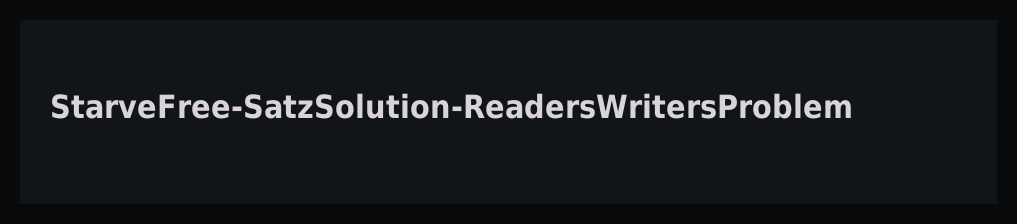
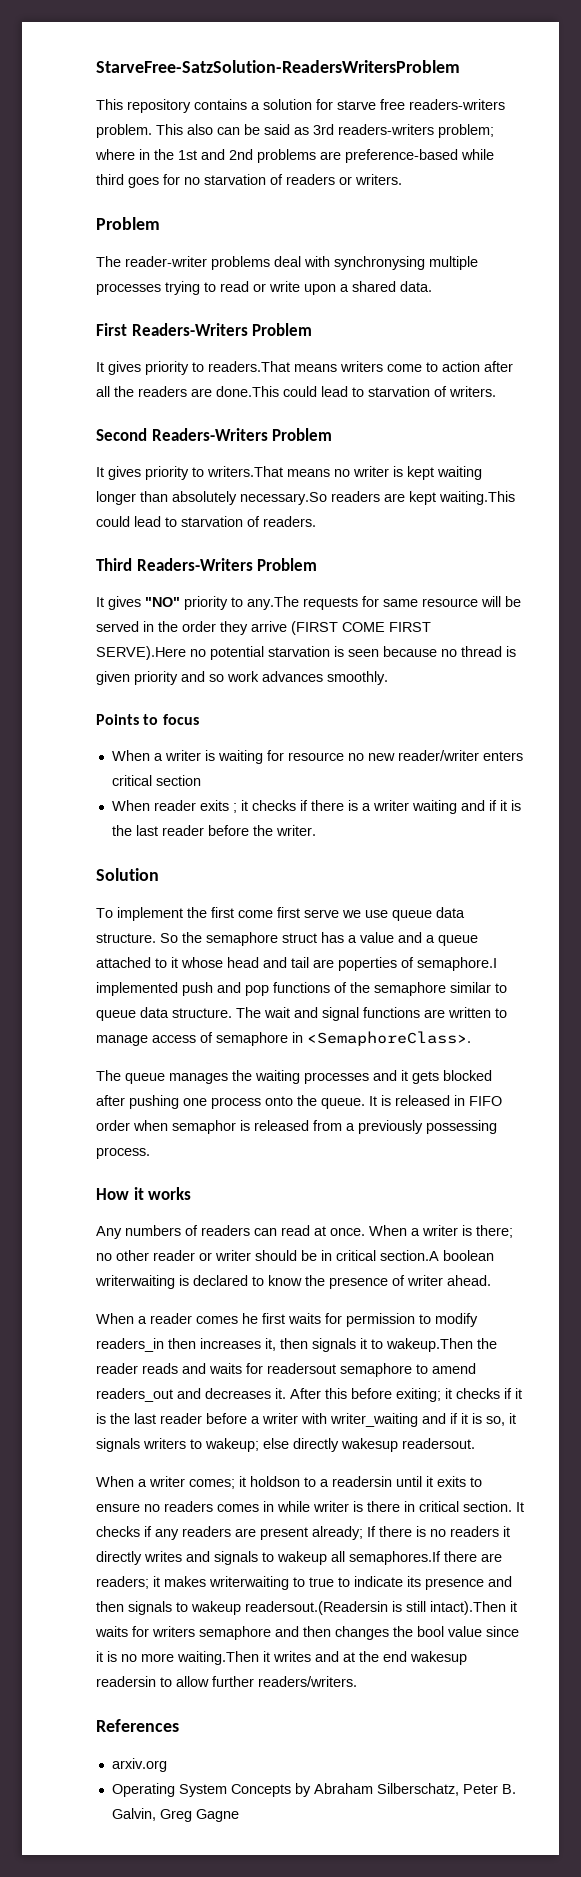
(853, 106) none -> [96,99,505,113] [96,124,494,138] [95,149,494,163] [96,174,402,188] [96,217,160,230] [96,256,478,270] [96,281,432,295] [96,323,313,336] [96,361,513,375] [96,386,496,397] [96,428,333,441] [96,466,482,480] [96,491,515,505] [96,516,316,527] [96,558,318,571] [96,596,521,610] [96,621,431,635] [96,646,516,660] [96,671,388,685] [96,714,199,725] [111,750,523,764] [111,775,201,786] [111,800,521,814] [111,825,316,836] [96,868,159,881] [96,907,465,921] [96,932,478,946] [96,957,497,971] [96,982,507,996] [96,1007,507,1021] [96,1031,471,1046] [96,1070,492,1084] [96,1095,502,1109] [96,1120,497,1134] [96,1147,150,1159] [96,1187,192,1200] [96,1225,513,1239] [96,1250,494,1261] [95,1275,491,1289] [96,1313,478,1327] [96,1338,497,1352] [96,1363,476,1377] [96,1388,522,1402] [96,1413,516,1427] [96,1438,475,1452] [96,1476,482,1489] [96,1501,524,1512] [96,1526,510,1540] [96,1551,502,1565] [96,1576,512,1590] [96,1601,517,1615] [95,1626,519,1640] [96,1651,467,1665] [96,1676,357,1687] [96,1719,179,1732] [111,1758,167,1772] [111,1783,516,1797] [111,1808,239,1822] // This repository contains a solution for starve free readers-writers problem. This also can be said as 3rd readers-writers problem; where in the 1st and 2nd problems are preference-based while third goes for no starvation of readers or writers. // Problem // The reader-writer problems deal with synchronysing multiple processes trying to read or write upon a shared data. // First Readers-Writers Problem // It gives priority to readers.That means writers come to action after all the readers are done.This could lead to starvation of writers. // Second Readers-Writers Problem // It gives priority to writers.That means no writer is kept waiting longer than absolutely necessary.So readers are kept waiting.This could lead to starvation of readers. // Third Readers-Writers Problem // It gives "NO" priority to any.The requests for same resource will be served in the order they arrive (FIRST COME FIRST SERVE).Here no potential starvation is seen because no thread is given priority and so work advances smoothly. // Points to focus // When a writer is waiting for resource no new reader/writer enters critical section // When reader exits ; it checks if there is a writer waiting and if it is the last reader before the writer. // Solution // To implement the first come first serve we use queue data structure. So the semaphore struct has a value and a queue attached to it whose head and tail are poperties of semaphore.I implemented push and pop functions of the semaphore similar to queue data structure. The wait and signal functions are written to manage access of semaphore in <SemaphoreClass>. // The queue manages the waiting processes and it gets blocked after pushing one process onto the queue. It is released in FIFO order when semaphor is released from a previously possessing process. // How it works // Any numbers of readers can read at once. When a writer is there; no other reader or writer should be in critical section.A boolean writerwaiting is declared to know the presence of writer ahead. // When a reader comes he first waits for permission to modify readers_in then increases it, then signals it to wakeup.Then the reader reads and waits for readersout semaphore to amend readers_out and decreases it. After this before exiting; it checks if it is the last reader before a writer with writer_waiting and if it is so, it signals writers to wakeup; else directly wakesup readersout. // When a writer comes; it holdson to a readersin until it exits to ensure no readers comes in while writer is there in critical section. It checks if any readers are present already; If there is no readers it directly writes and signals to wakeup all semaphores.If there are readers; it makes writerwaiting to true to indicate its presence and then signals to wakeup readersout.(Readersin is still intact).Then it waits for writers semaphore and then changes the bool value since it is no more waiting.Then it writes and at the end wakesup readersin to allow further readers/writers. // References // arxiv.org // Operating System Concepts by Abraham Silberschatz, Peter B. Galvin, Greg Gagne

